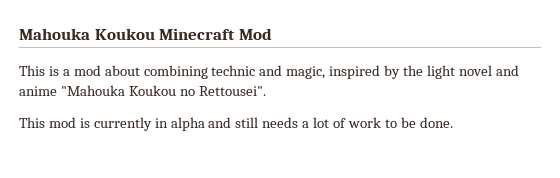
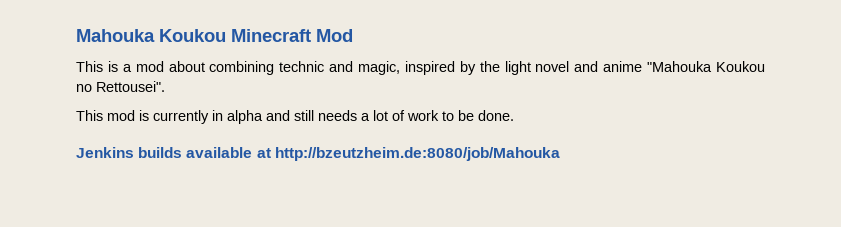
(453, 122) none -> [76,147,560,161] // Jenkins builds available at http://bzeutzheim.de:8080/job/Mahouka

